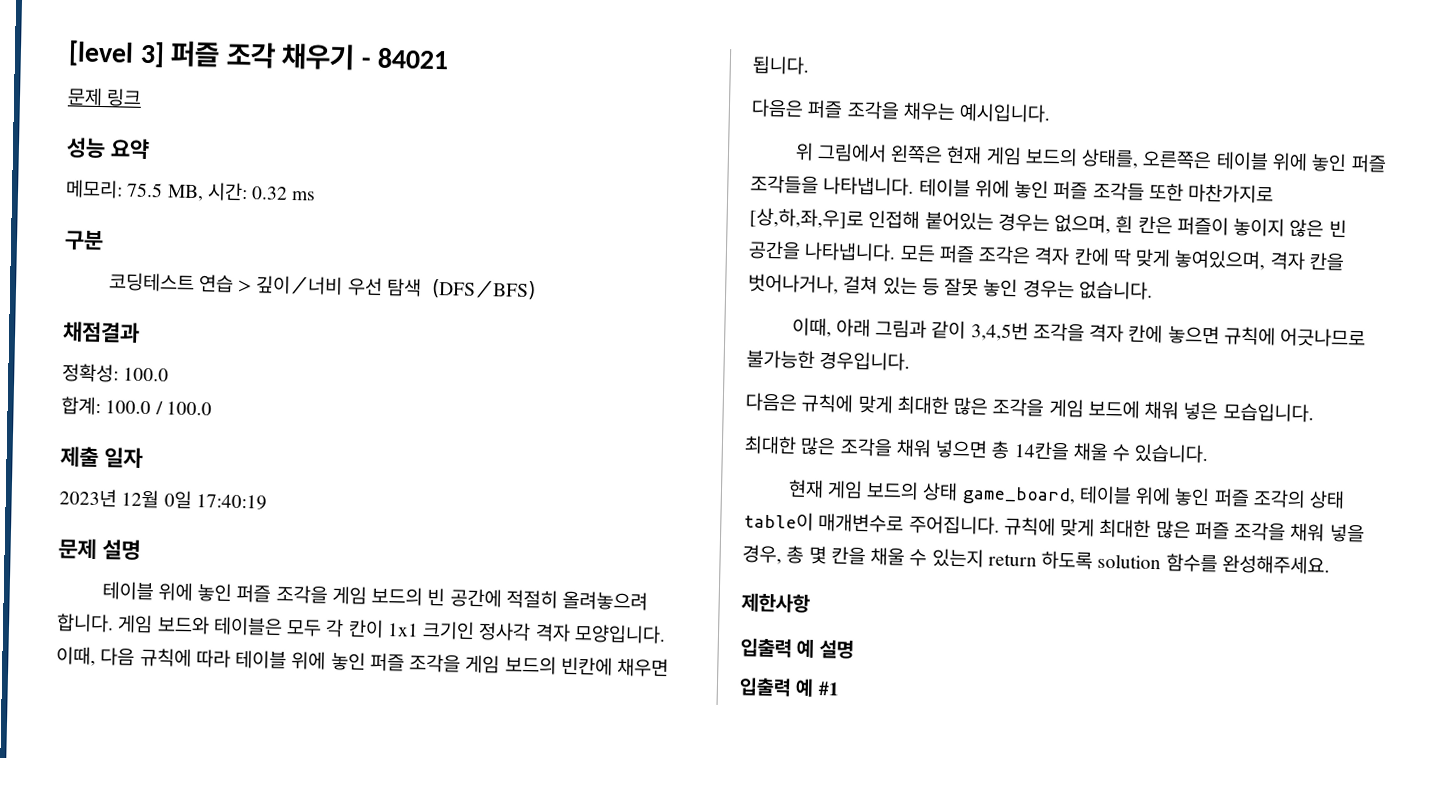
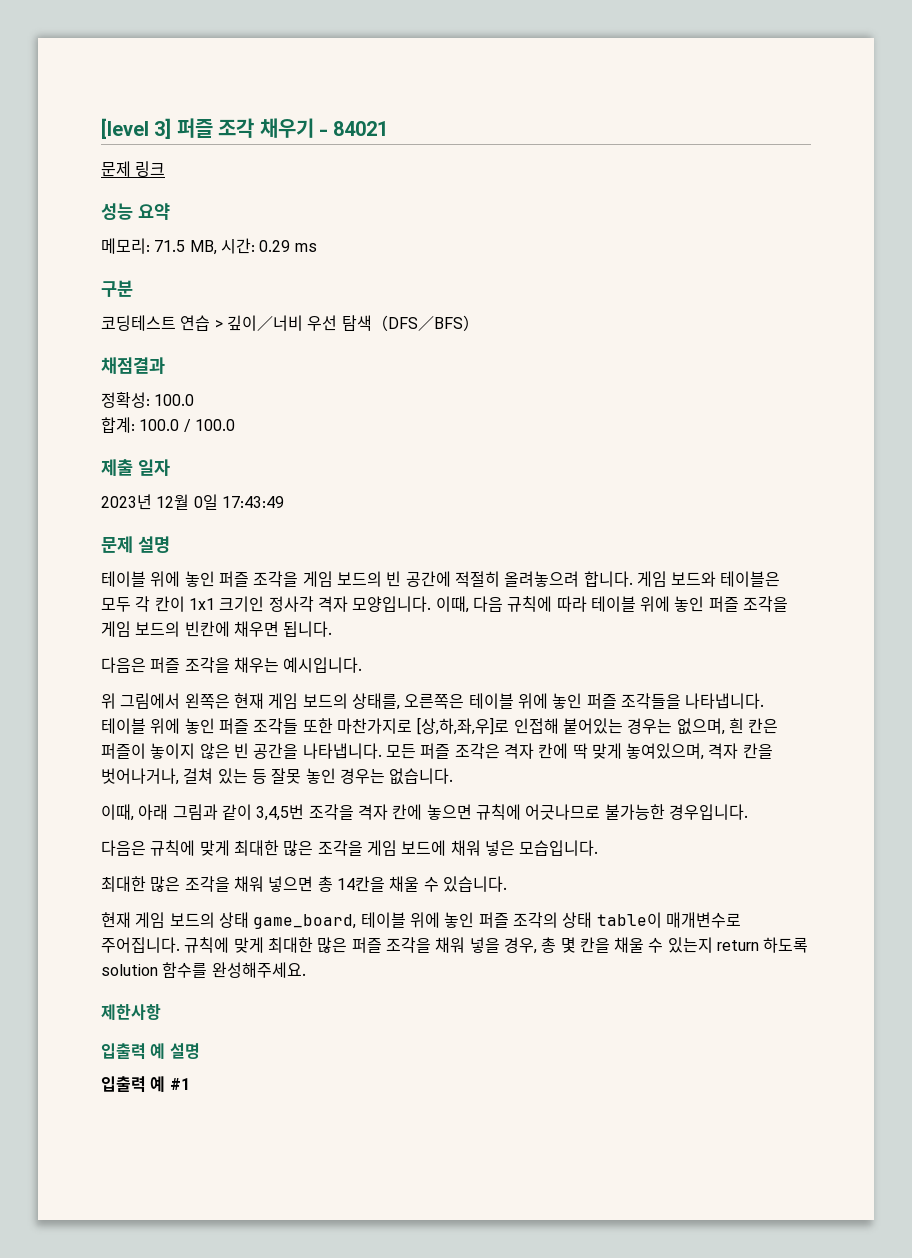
[126,182,164,198] 75.5 -> [154,240,186,252] 71.5
[251,186,289,200] 0.32 -> [259,240,291,252] 0.29
[195,494,267,510] 17:40:19 -> [221,496,284,508] 17:43:49

